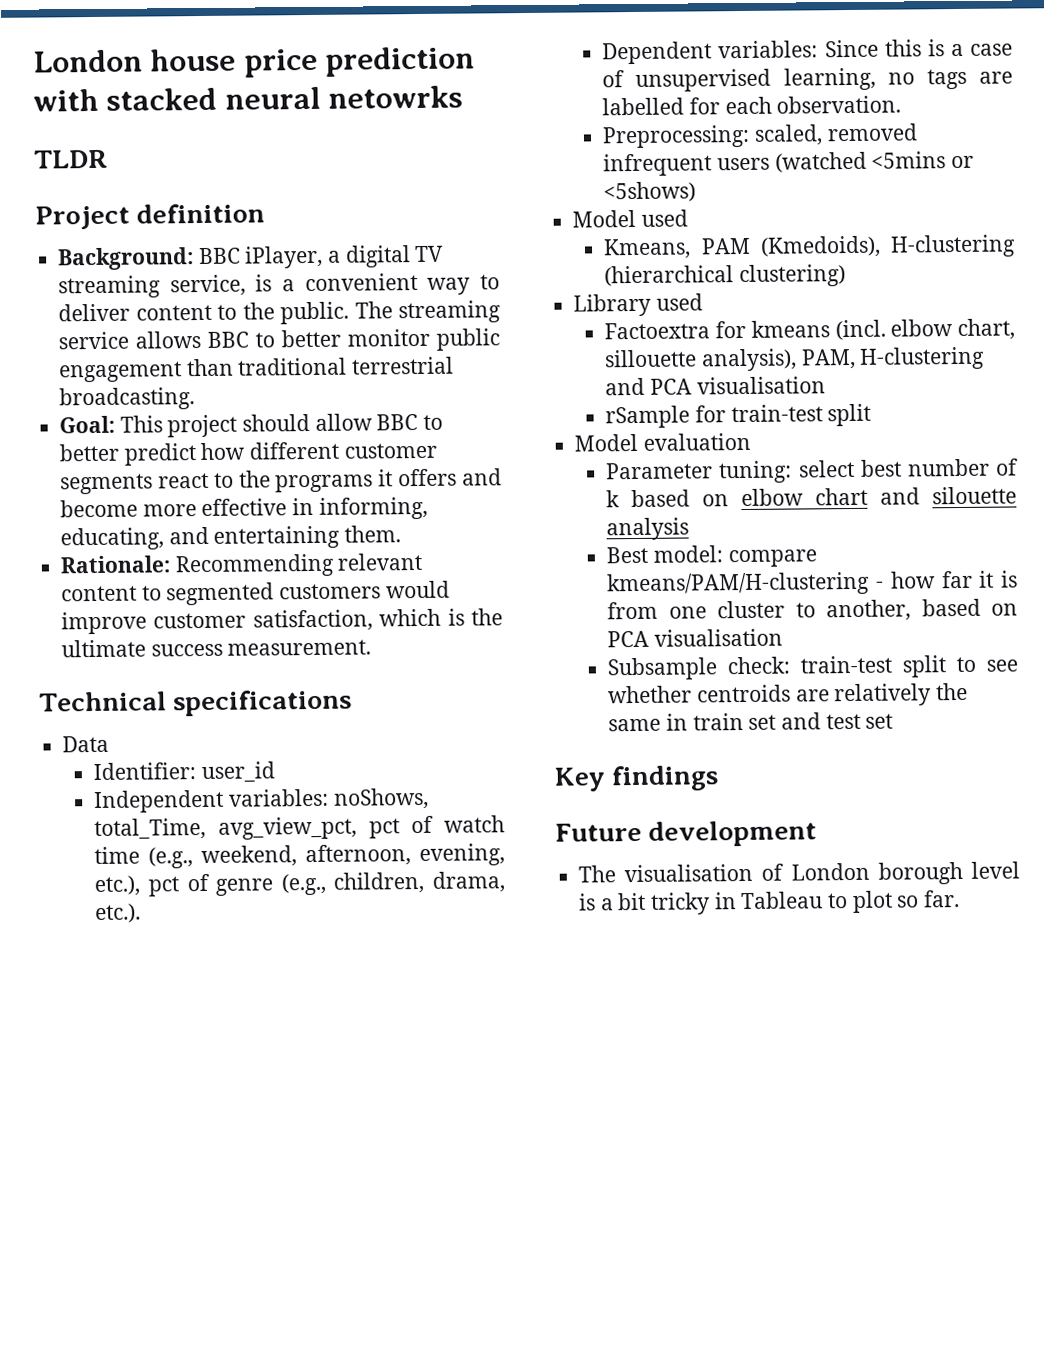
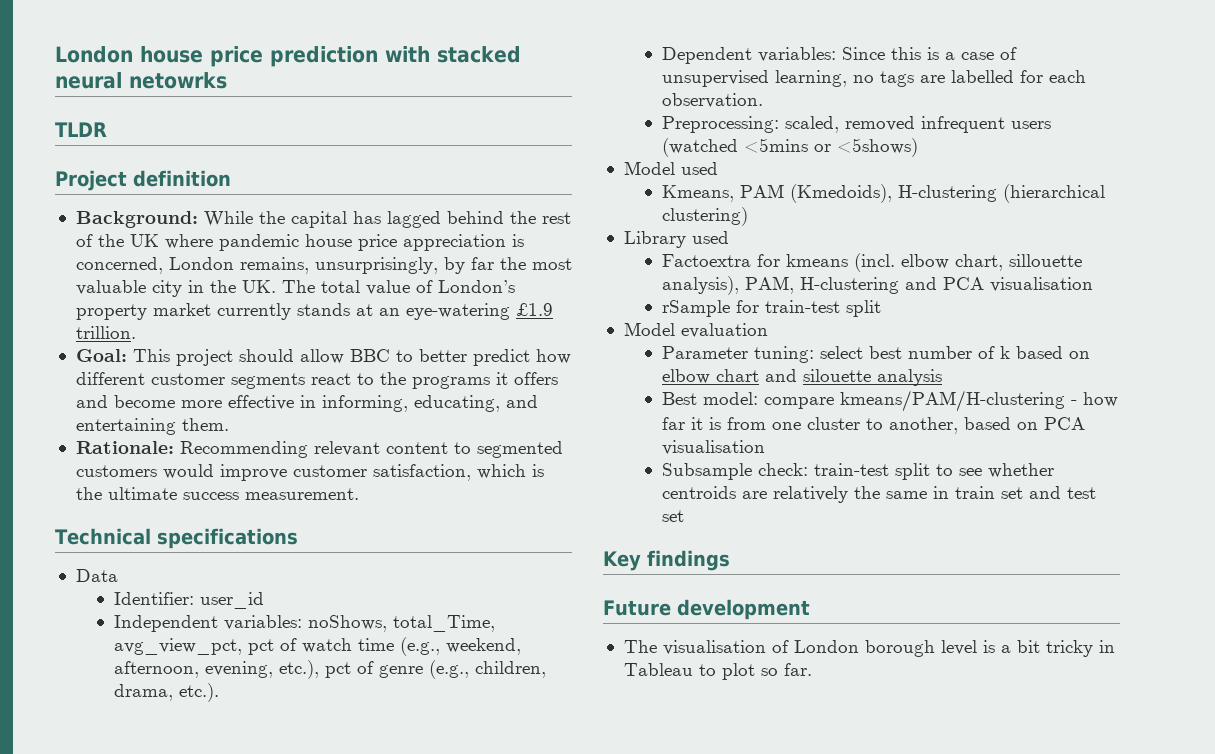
[197,245,445,269] [58,273,500,299] [58,300,501,325] [58,328,500,351] [59,356,455,383] [59,387,196,411] BBC iPlayer, a digital TV streaming service, is a convenient way to deliver content to the public. The streaming service allows BBC to better monitor public engagement than traditional terrestrial broadcasting. -> [203,211,571,228] [75,234,524,251] [75,257,572,274] [75,280,515,297] [75,303,553,320] [75,326,136,339] While the capital has lagged behind the rest of the UK where pandemic house price appreciation is concerned, London remains, unsurprisingly, by far the most valuable city in the UK. The total value of London’s property market currently stands at an eye-watering £1.9 trillion.

